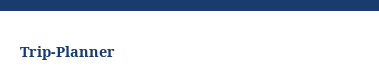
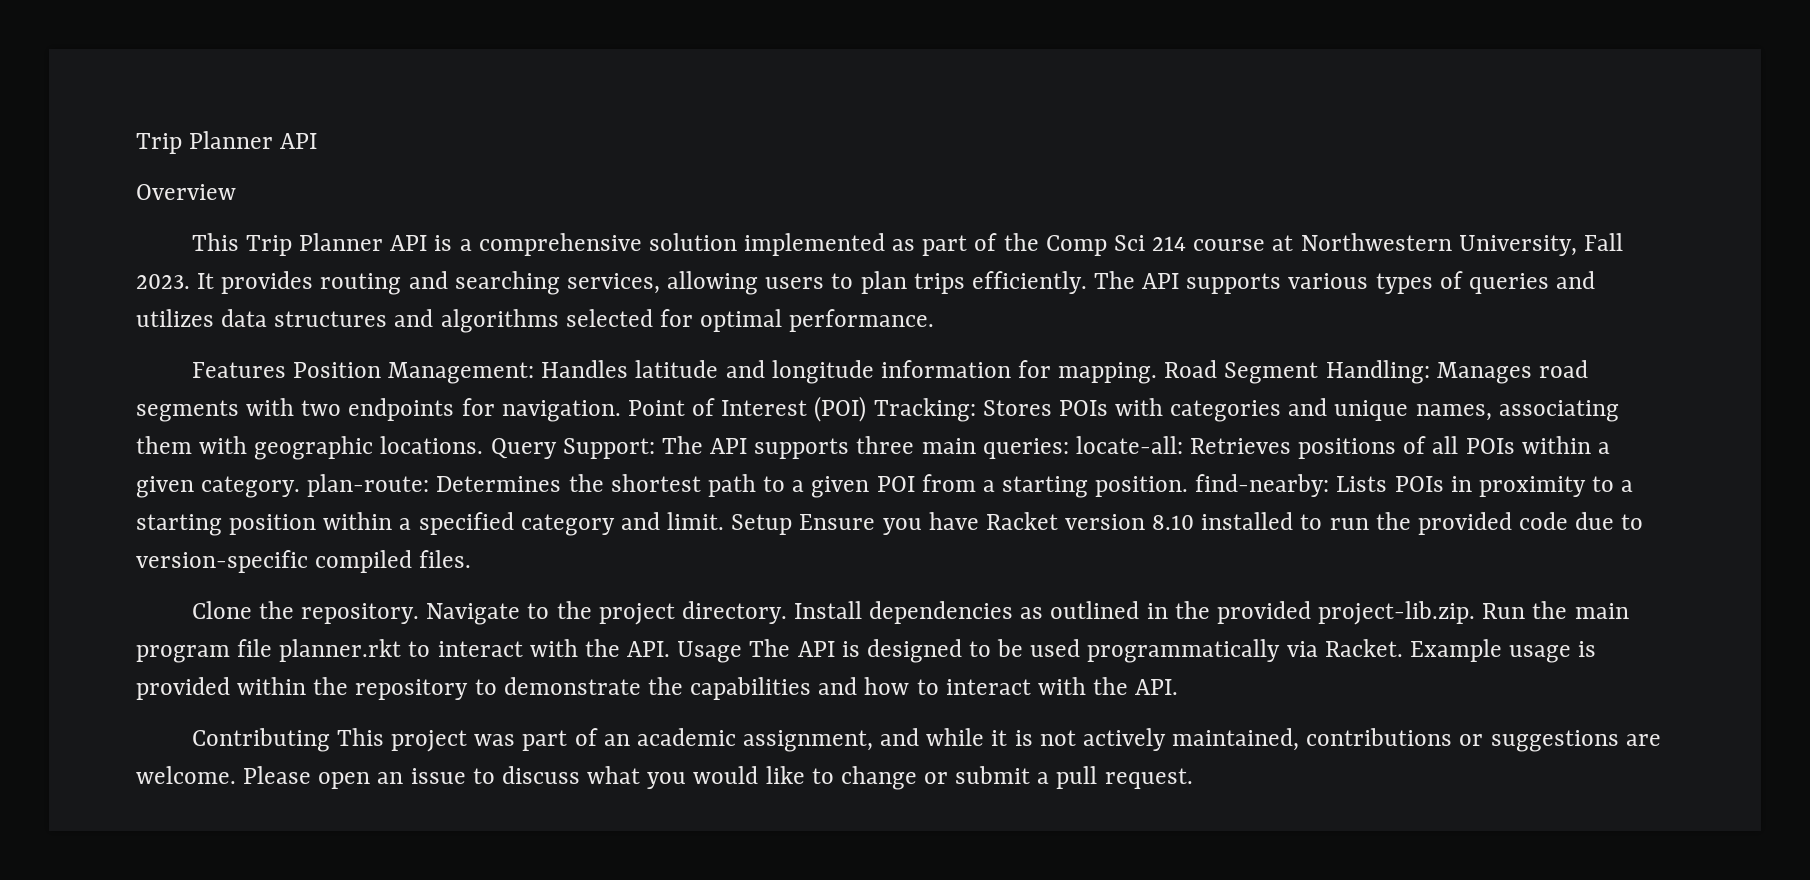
[20,46,115,60] Trip-Planner -> [136,131,318,154] [136,184,236,200] [191,233,1623,256] [136,271,1596,295] [136,309,935,333] [191,360,1588,384] [136,396,1619,422] [136,436,1610,460] [136,474,1634,498] [136,512,1644,536] [136,550,472,573] [191,601,1629,625] [136,639,1597,663] [136,677,1179,700] [191,728,1661,752] [136,766,1193,790] Trip Planner API // Overview // This Trip Planner API is a comprehensive solution implemented as part of the Comp Sci 214 course at Northwestern University, Fall 2023. It provides routing and searching services, allowing users to plan trips efficiently. The API supports various types of queries and utilizes data structures and algorithms selected for optimal performance. // Features Position Management: Handles latitude and longitude information for mapping. Road Segment Handling: Manages road segments with two endpoints for navigation. Point of Interest (POI) Tracking: Stores POIs with categories and unique names, associating them with geographic locations. Query Support: The API supports three main queries: locate-all: Retrieves positions of all POIs within a given category. plan-route: Determines the shortest path to a given POI from a starting position. find-nearby: Lists POIs in proximity to a starting position within a specified category and limit. Setup Ensure you have Racket version 8.10 installed to run the provided code due to version-specific compiled files. // Clone the repository. Navigate to the project directory. Install dependencies as outlined in the provided project-lib.zip. Run the main program file planner.rkt to interact with the API. Usage The API is designed to be used programmatically via Racket. Example usage is provided within the repository to demonstrate the capabilities and how to interact with the API. // Contributing This project was part of an academic assignment, and while it is not actively maintained, contributions or suggestions are welcome. Please open an issue to discuss what you would like to change or submit a pull request.

